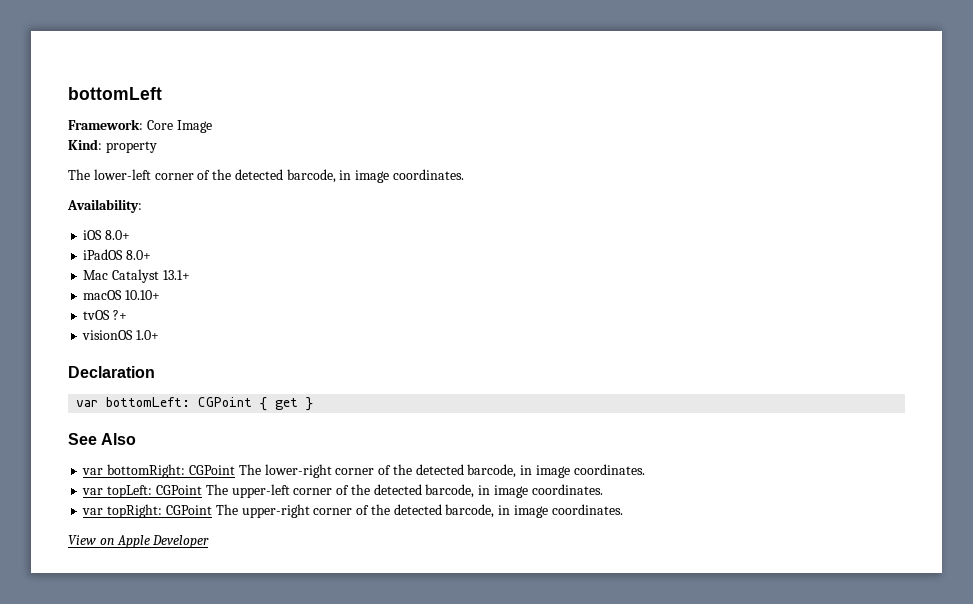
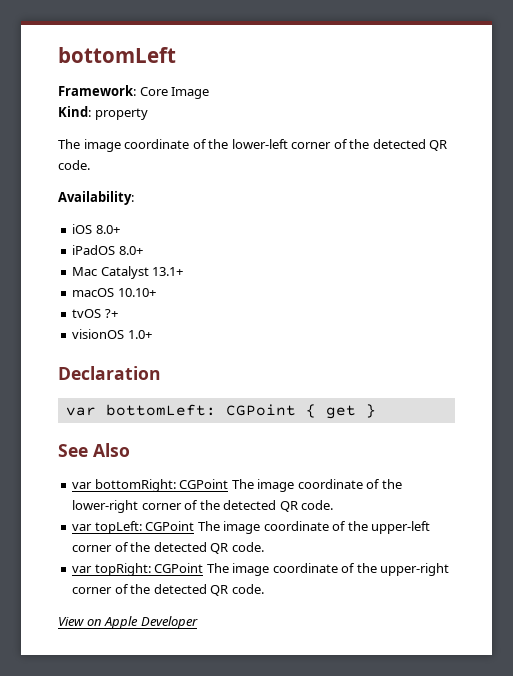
(90, 174) none -> [83,139,229,152] image coordinate of the
[286,169,465,183] barcode, in image coordinates. -> [429,140,448,151] [58,160,90,170] QR code.
(261, 469) none -> [257,479,402,492] image coordinate of the
[467,464,645,478] barcode, in image coordinates. -> [279,500,334,512] QR code.
(228, 489) none -> [223,521,368,534] image coordinate of the
[425,484,603,498] barcode, in image coordinates. -> [210,542,264,554] QR code.
(238, 509) none -> [232,563,377,576] image coordinate of the
[445,504,623,518] barcode, in image coordinates. -> [210,584,264,596] QR code.

